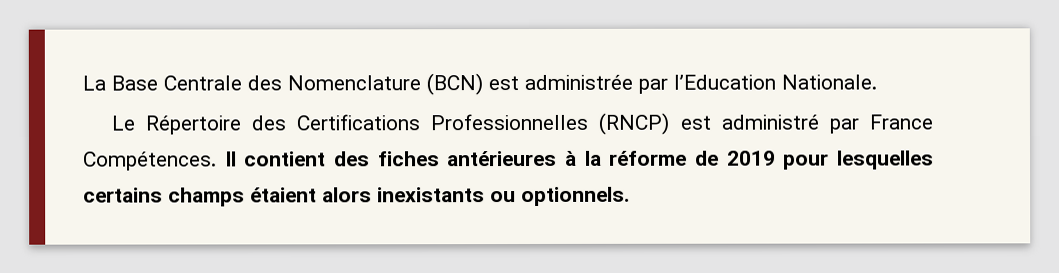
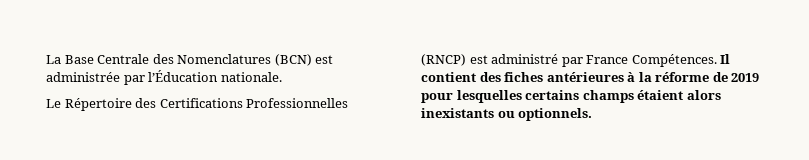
[287,75,421,91] Nomenclature -> [177,54,272,64] Nomenclatures
[673,74,877,90] l’Education Nationale. -> [148,70,282,82] l’Éducation nationale.

